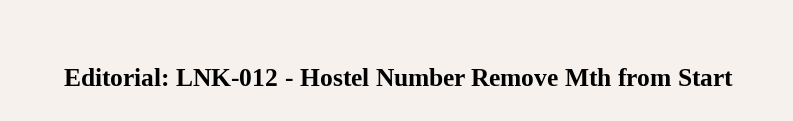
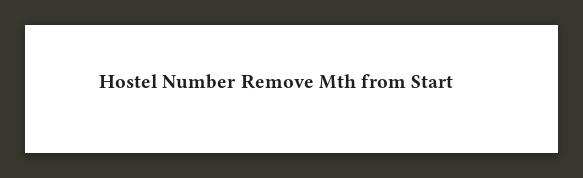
[64,68,293,86] Editorial: LNK-012 - -> (99, 81) none

